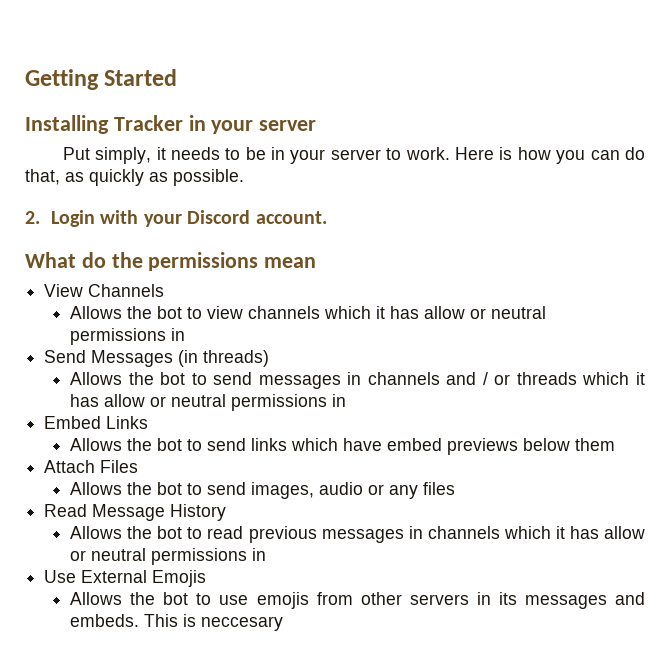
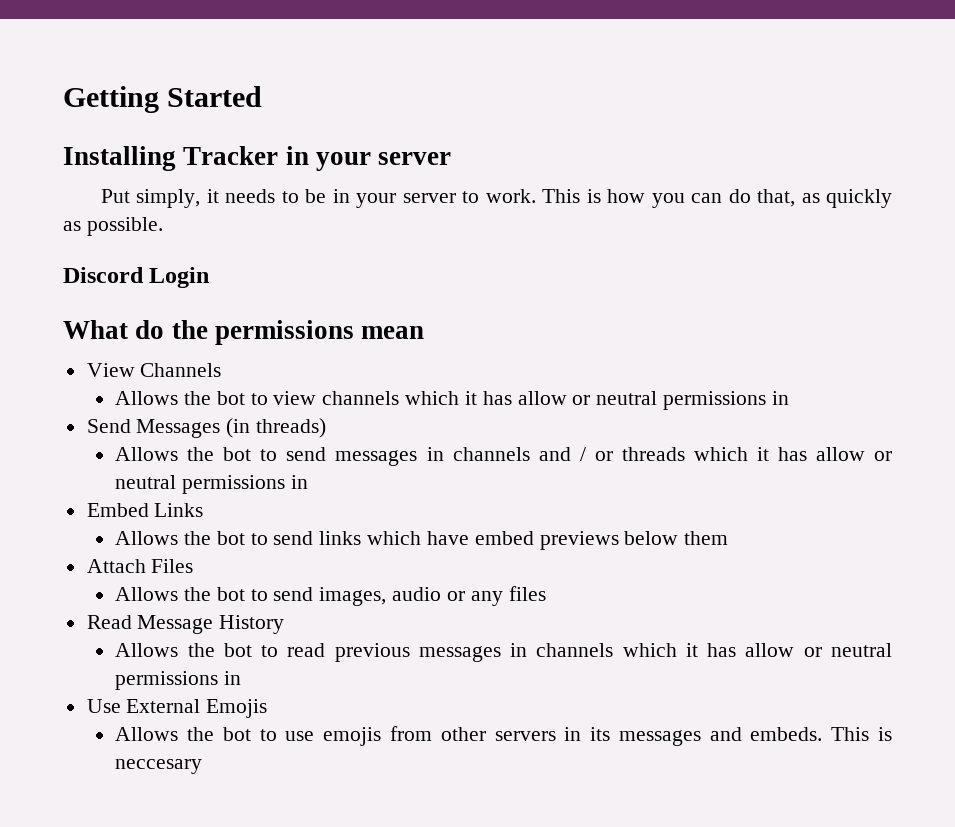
[455,147,495,160] Here -> [542,189,581,203] This
[25,211,40,224] 2. -> [63,267,144,283] Discord
[100,210,327,227] with your Discord account. -> (210, 277) none

